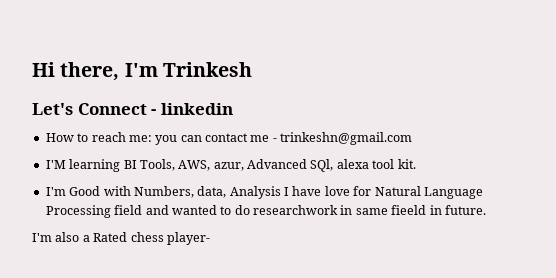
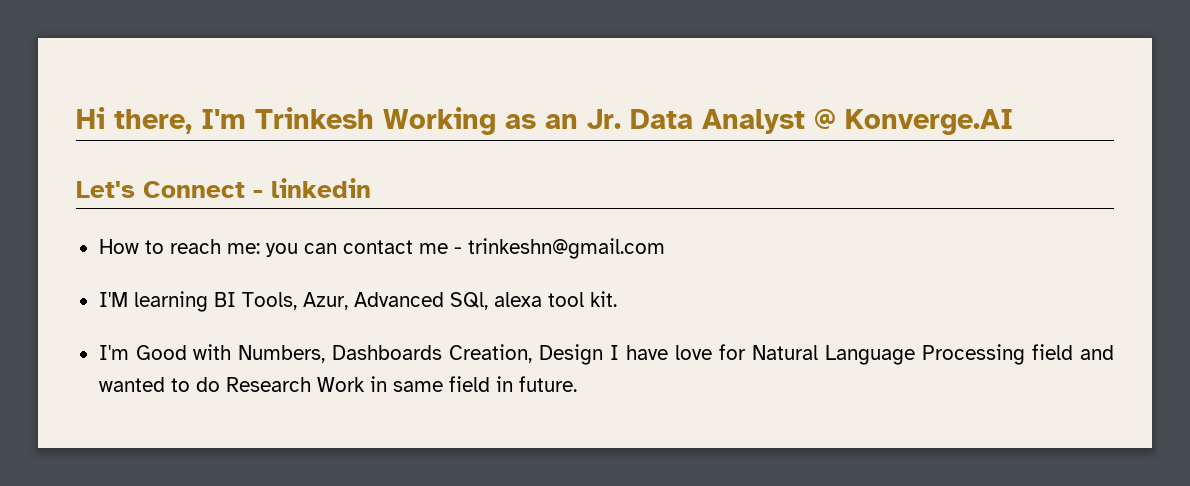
(252, 69) none -> [383,107,1013,135] Working as an Jr. Data Analyst @ Konverge.AI
[178,160,244,171] AWS, azur, -> [302,292,348,310] Azur,
[197,186,281,199] data, Analysis -> [332,344,604,365] Dashboards Creation, Design
[253,205,338,215] researchwork -> [225,377,365,392] Research Work
[391,205,427,215] fieeld -> [448,376,490,392] field
[32,232,210,245] // I'm also a Rated chess player- -> (577, 384) none

